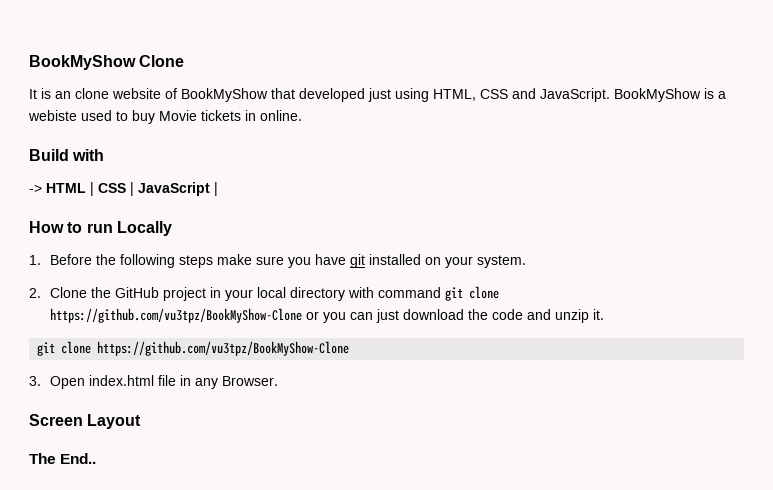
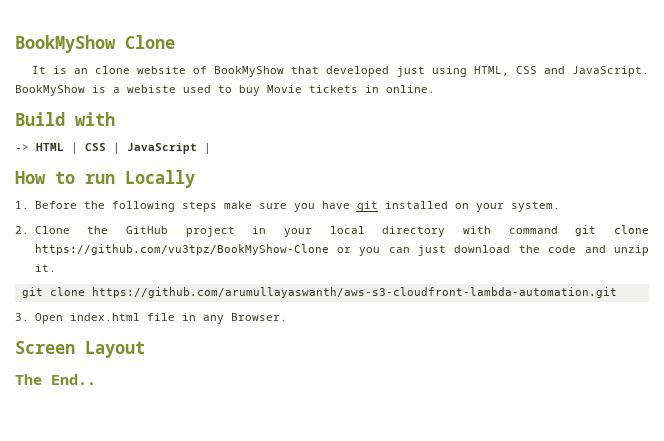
[97,341,350,356] https://github.com/vu3tpz/BookMyShow-Clone -> [91,287,617,298] https://github.com/arumullayaswanth/aws-s3-cloudfront-lambda-automation.git

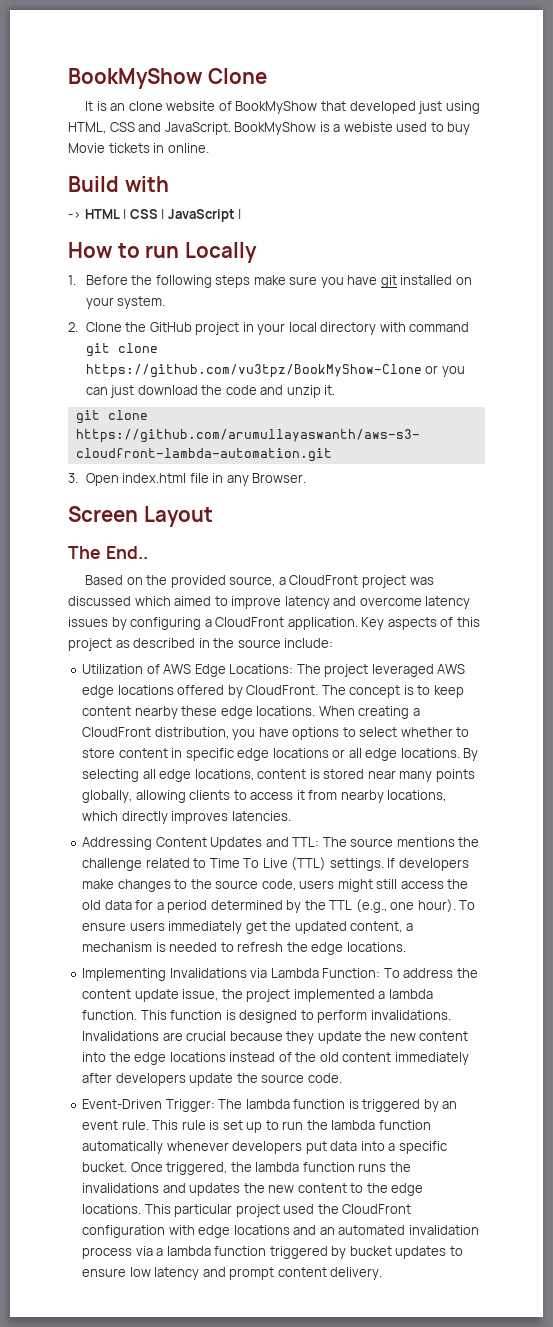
(96, 379) none -> [85,575,434,588] [68,596,471,609] [68,617,480,630] [68,638,334,651] [82,664,466,677] [82,685,464,698] [82,706,420,719] [82,727,470,740] [82,748,479,761] [82,769,475,782] [82,790,447,803] [82,811,291,824] [82,837,480,850] [82,857,469,871] [82,879,469,892] [82,899,476,913] [82,921,413,934] [82,942,406,955] [82,968,478,981] [82,989,433,1002] [82,1010,451,1023] [82,1031,469,1044] [82,1052,469,1065] [82,1073,342,1086] [82,1099,458,1112] [82,1120,431,1133] [82,1141,447,1154] [82,1162,411,1175] [82,1183,424,1196] [82,1204,412,1217] [82,1225,479,1238] [82,1246,463,1259] [82,1267,383,1280] // Based on the provided source, a CloudFront project was discussed which aimed to improve latency and overcome latency issues by configuring a CloudFront application. Key aspects of this project as described in the source include: // Utilization of AWS Edge Locations: The project leveraged AWS edge locations offered by CloudFront. The concept is to keep content nearby these edge locations. When creating a CloudFront distribution, you have options to select whether to store content in specific edge locations or all edge locations. By selecting all edge locations, content is stored near many points globally, allowing clients to access it from nearby locations, which directly improves latencies. // Addressing Content Updates and TTL: The source mentions the challenge related to Time To Live (TTL) settings. If developers make changes to the source code, users might still access the old data for a period determined by the TTL (e.g., one hour). To ensure users immediately get the updated content, a mechanism is needed to refresh the edge locations. // Implementing Invalidations via Lambda Function: To address the content update issue, the project implemented a lambda function. This function is designed to perform invalidations. Invalidations are crucial because they update the new content into the edge locations instead of the old content immediately after developers update the source code. // Event-Driven Trigger: The lambda function is triggered by an event rule. This rule is set up to run the lambda function automatically whenever developers put data into a specific bucket. Once triggered, the lambda function runs the invalidations and updates the new content to the edge locations. This particular project used the CloudFront configuration with edge locations and an automated invalidation process via a lambda function triggered by bucket updates to ensure low latency and prompt content delivery.

